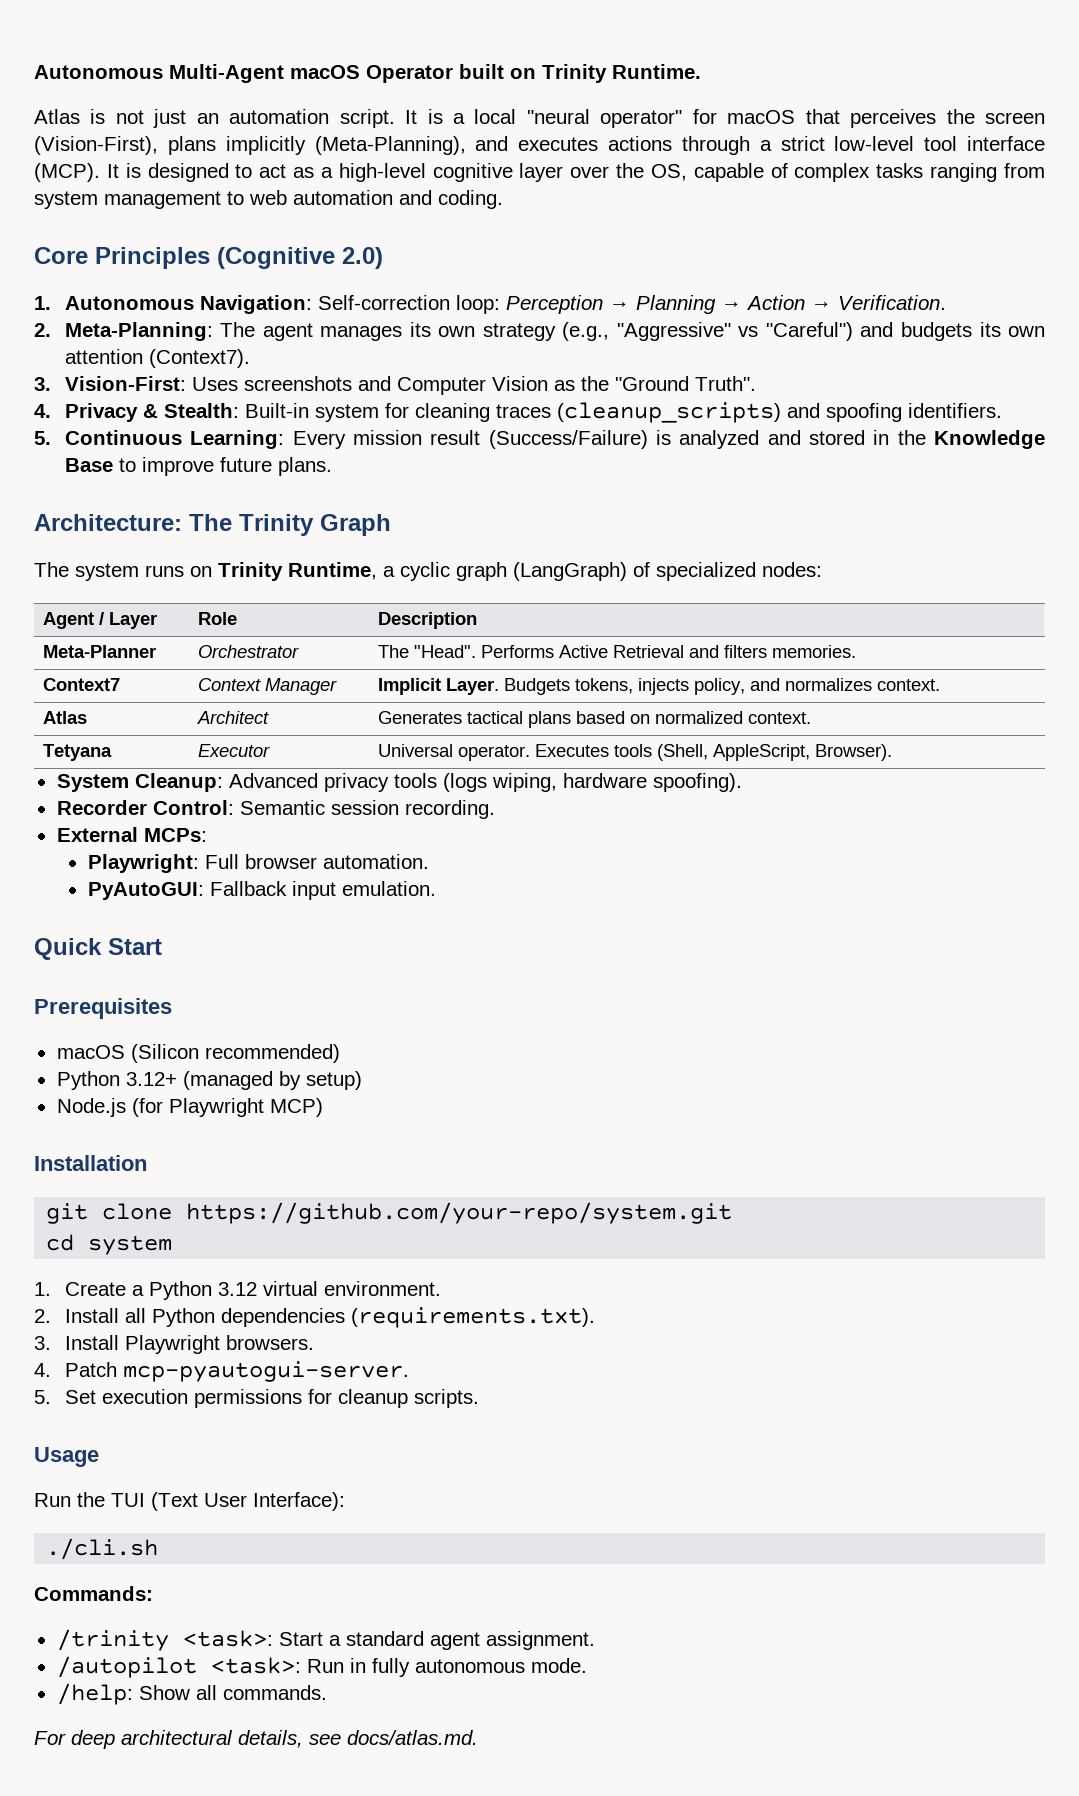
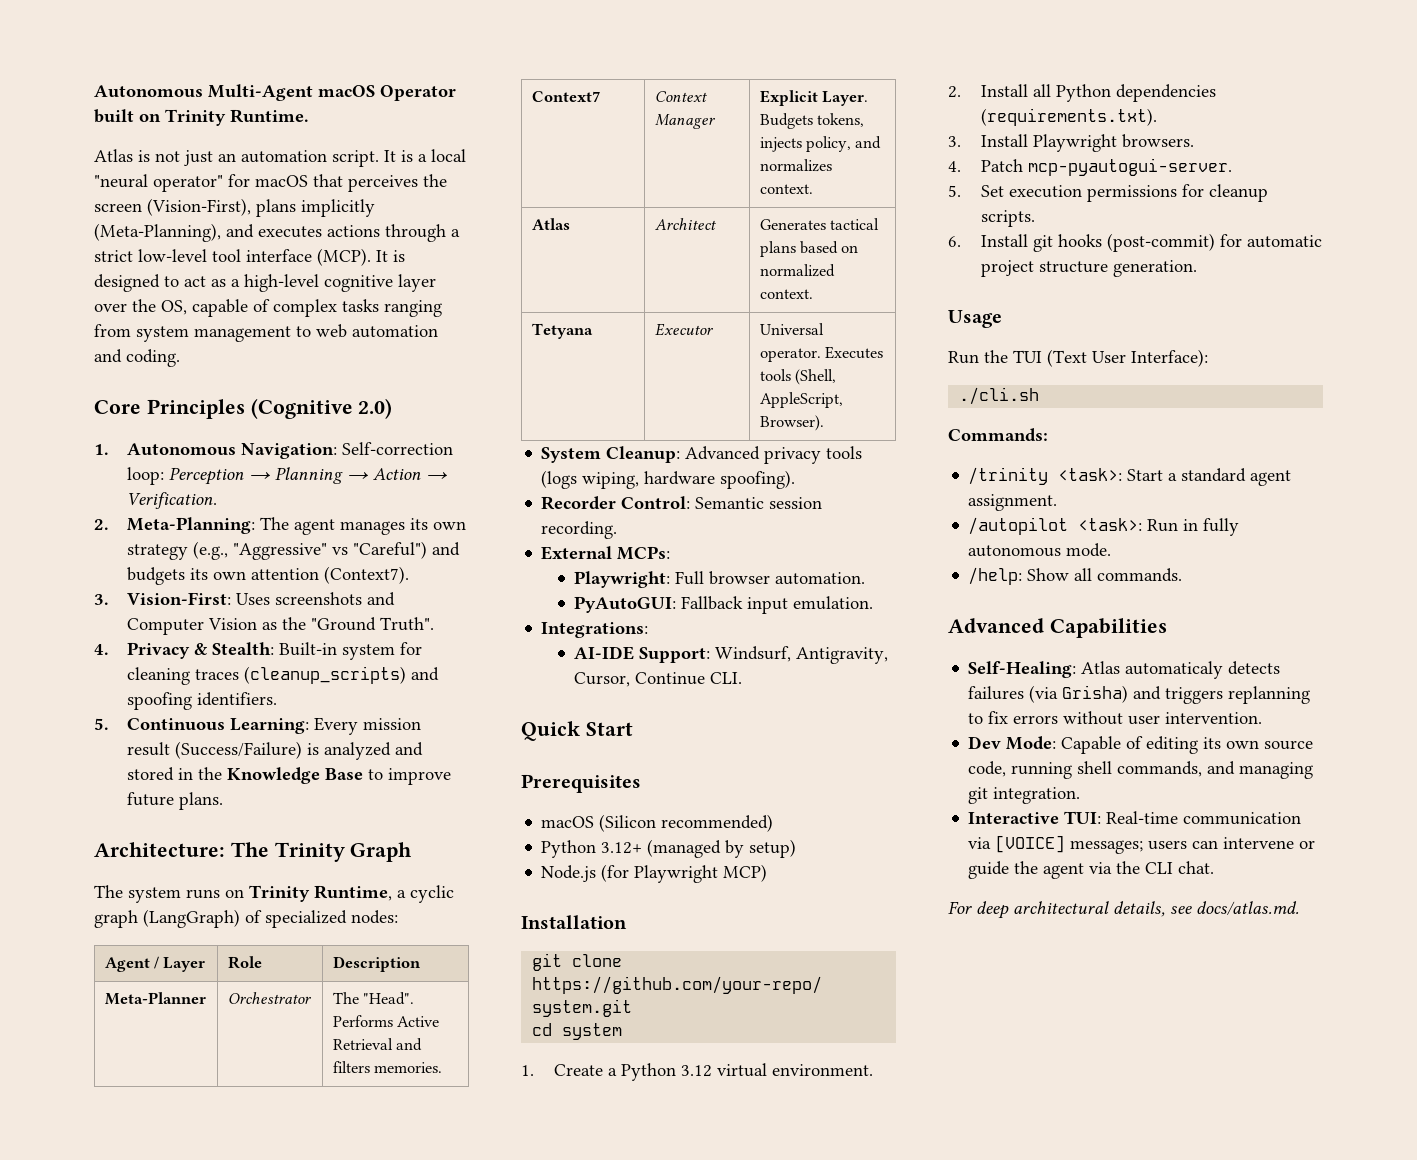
[378,678,442,695] Implicit -> [759,90,818,106] Explicit
(436, 888) none -> [541,622,649,638] [574,646,889,664] [574,672,743,687] // Integrations: // AI-IDE Support: Windsurf, Antigravity, Cursor, Continue CLI.
(479, 1398) none -> [948,233,1323,252] [981,260,1198,277] // 6. Install git hooks (post-commit) for automatic project structure generation.
(327, 1692) none -> [948,618,1167,638] [968,661,1281,679] [968,685,1311,704] [968,711,1263,725] [968,736,1314,754] [968,761,1314,779] [968,787,1081,804] [968,811,1302,825] [968,835,1316,854] [968,861,1215,879] // Advanced Capabilities // Self-Healing: Atlas automaticaly detects failures (via Grisha) and triggers replanning to fix errors without user intervention. // Dev Mode: Capable of editing its own source code, running shell commands, and managing git integration. // Interactive TUI: Real-time communication via [VOICE] messages; users can intervene or guide the agent via the CLI chat.

